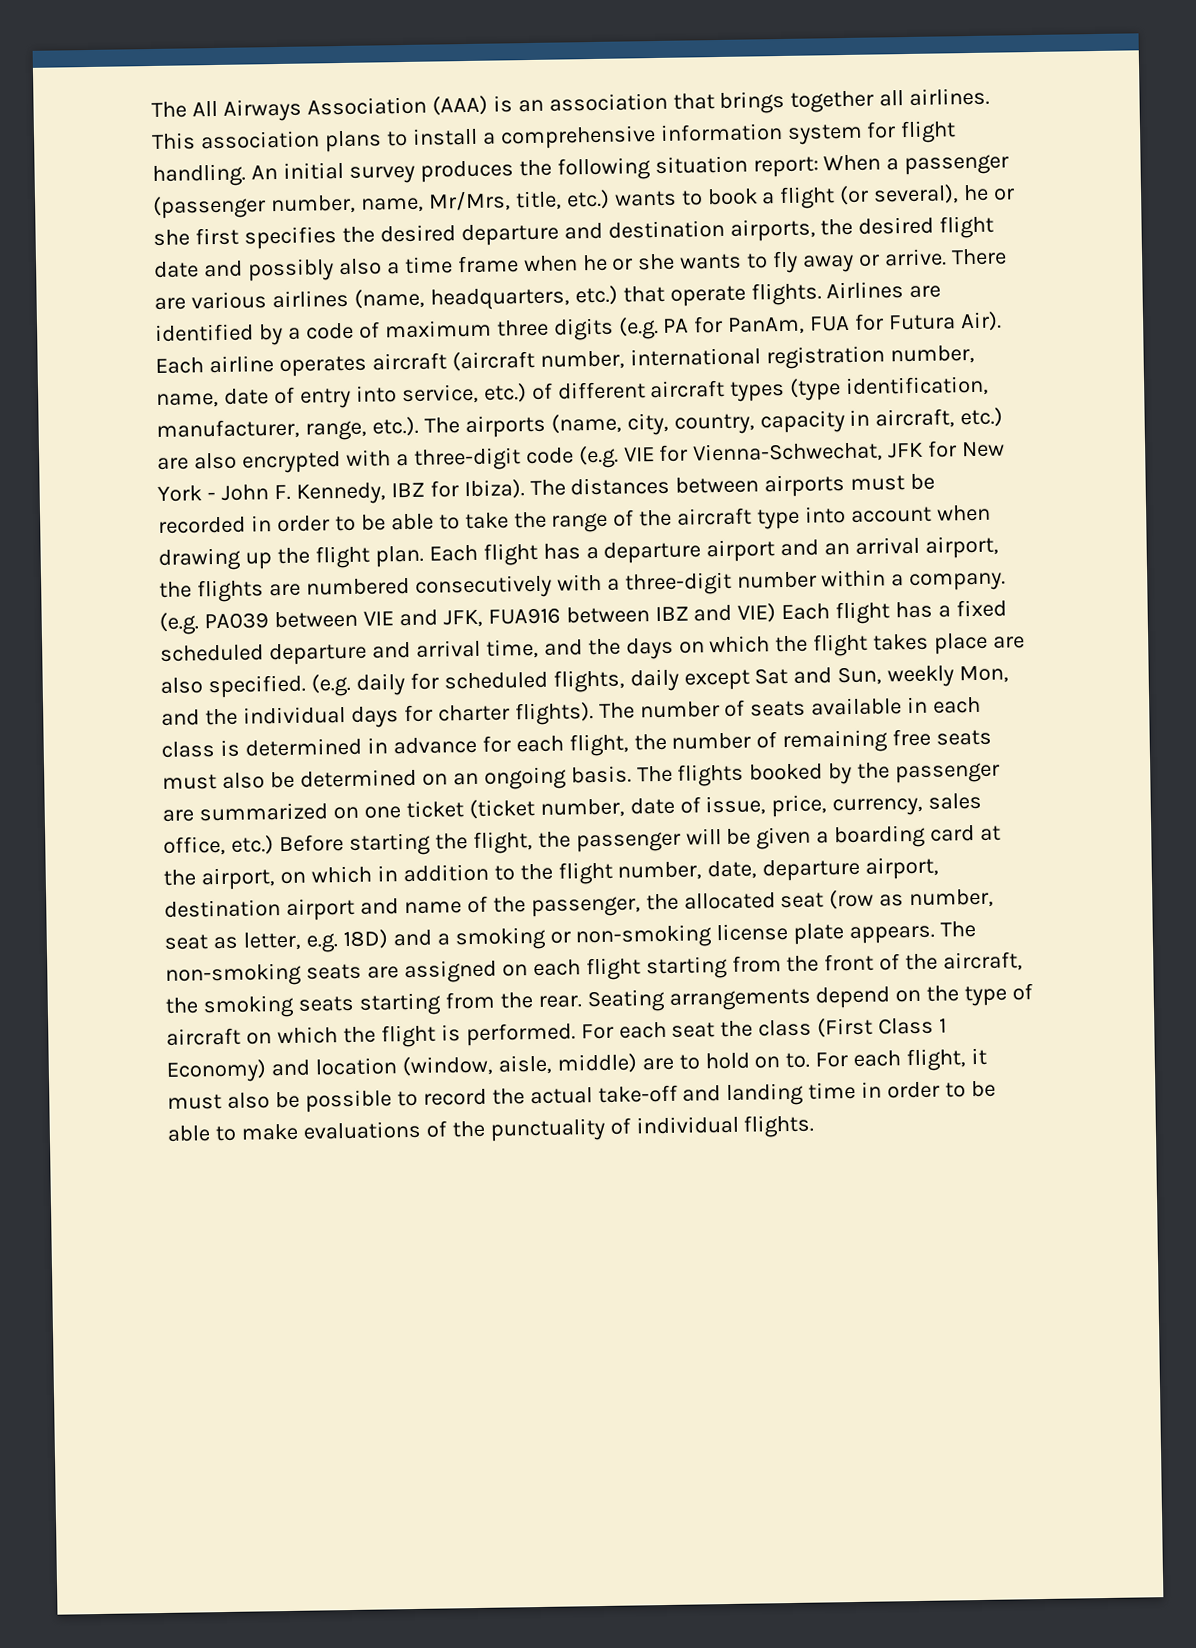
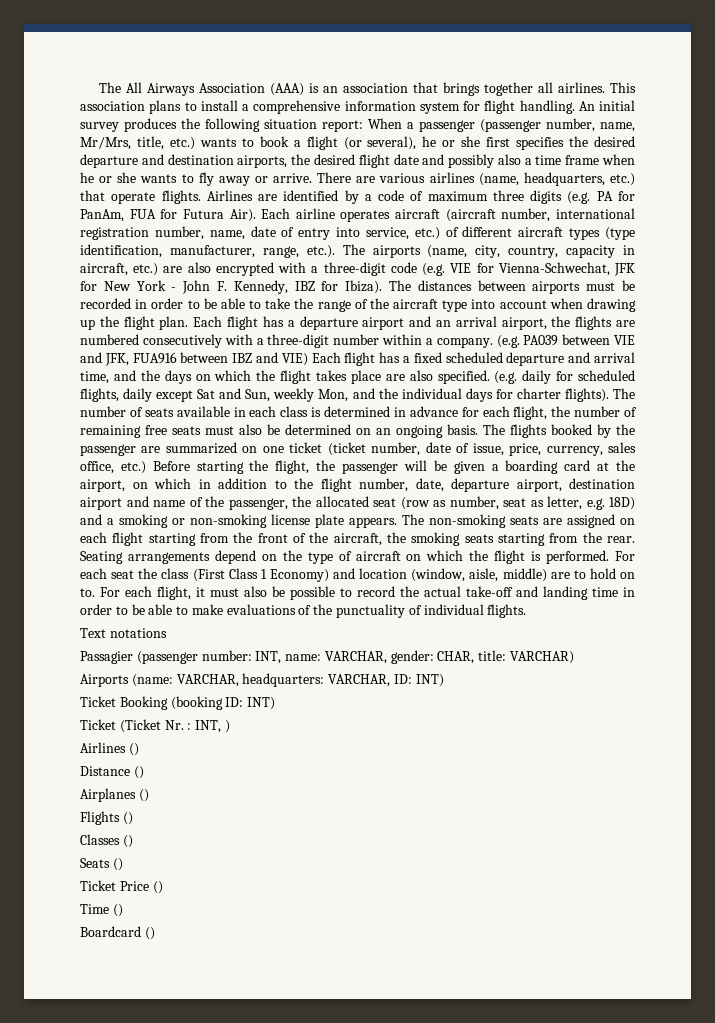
(815, 1126) none -> [80,628,167,638] [80,650,575,664] [80,673,444,687] [80,696,276,710] [80,719,230,733] [80,742,139,756] [80,766,144,779] [80,788,149,802] [80,811,133,825] [80,834,133,848] [80,858,123,871] [80,880,163,894] [80,904,123,917] [80,926,155,940] // Text notations // Passagier (passenger number: INT, name: VARCHAR, gender: CHAR, title: VARCHAR) // Airports (name: VARCHAR, headquarters: VARCHAR, ID: INT) // Ticket Booking (booking ID: INT) // Ticket (Ticket Nr. : INT, ) // Airlines () // Distance () // Airplanes () // Flights () // Classes () // Seats () // Ticket Price () // Time () // Boardcard ()

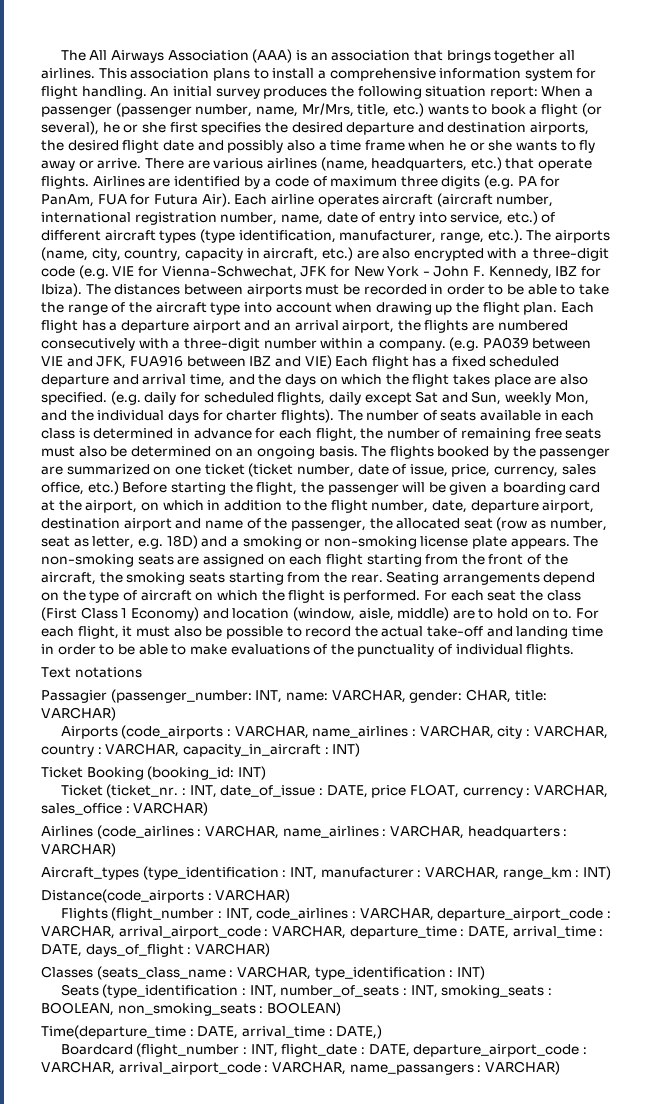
[136,650,252,664] (passenger number: -> [110,689,252,703] (passenger_number:
[131,673,412,687] (name: VARCHAR, headquarters: VARCHAR, ID: -> [121,725,608,739] [41,743,329,757] (code_airports : VARCHAR, name_airlines : VARCHAR, city : VARCHAR, country : VARCHAR, capacity_in_aircraft :
[170,696,276,710] [80,719,230,733] [80,742,139,756] [80,766,144,779] [80,788,149,802] [80,811,133,825] [80,834,133,848] [80,858,123,871] [80,880,163,894] [80,904,123,917] [80,926,155,940] (booking ID: INT) // Ticket (Ticket Nr. : INT, ) // Airlines () // Distance () // Airplanes () // Flights () // Classes () // Seats () // Ticket Price () // Time () // Boardcard () -> [147,766,266,780] [60,784,608,798] [41,802,209,816] [41,825,568,839] [41,843,116,857] [41,866,611,880] [41,889,291,903] [60,907,611,921] [41,925,604,939] [41,943,270,957] [41,966,485,980] [60,984,552,998] [41,1002,341,1016] [41,1025,383,1039] [60,1043,587,1057] [41,1061,560,1075] (booking_id: INT) // Ticket (ticket_nr. : INT, date_of_issue : DATE, price FLOAT, currency : VARCHAR, sales_office : VARCHAR) // Airlines (code_airlines : VARCHAR, name_airlines : VARCHAR, headquarters : VARCHAR) // Aircraft_types (type_identification : INT, manufacturer : VARCHAR, range_km : INT) // Distance(code_airports : VARCHAR) // Flights (flight_number : INT, code_airlines : VARCHAR, departure_airport_code : VARCHAR, arrival_airport_code : VARCHAR, departure_time : DATE, arrival_time : DATE, days_of_flight : VARCHAR) // Classes (seats_class_name : VARCHAR, type_identification : INT) // Seats (type_identification : INT, number_of_seats : INT, smoking_seats : BOOLEAN, non_smoking_seats : BOOLEAN) // Time(departure_time : DATE, arrival_time : DATE,) // Boardcard (flight_number : INT, flight_date : DATE, departure_airport_code : VARCHAR, arrival_airport_code : VARCHAR, name_passangers : VARCHAR)

